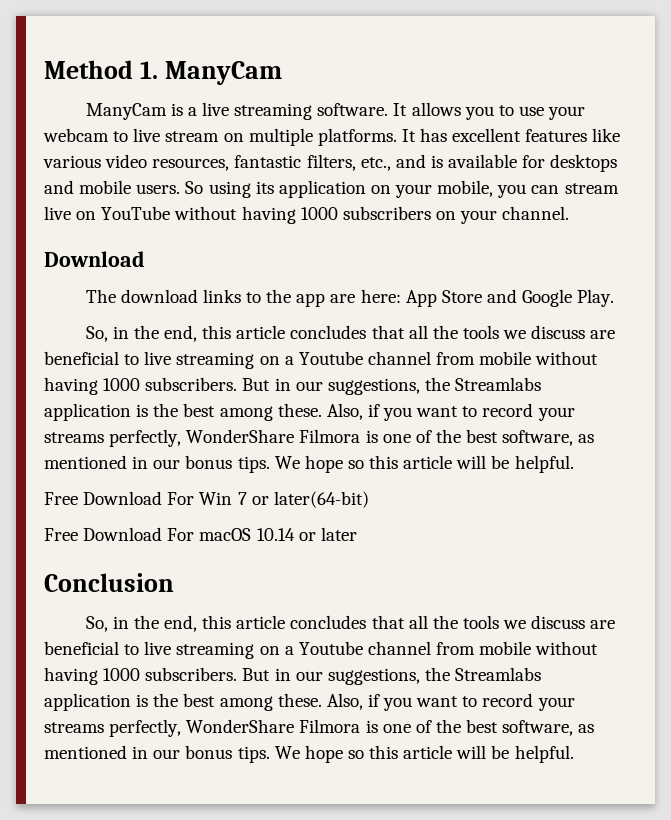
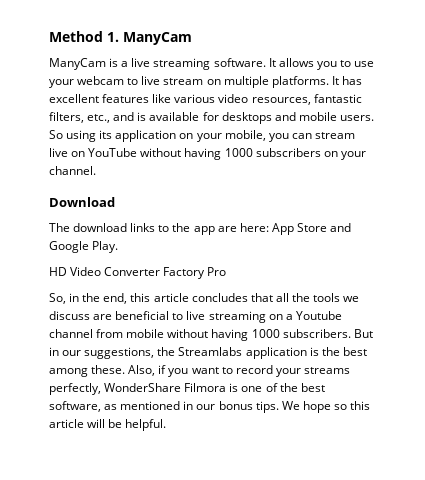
[85,325,616,342] [44,351,599,369] [44,377,542,395] [44,403,575,421] [44,429,595,447] [44,455,574,473] [44,491,369,508] [44,527,357,541] [44,573,174,592] So, in the end, this article concludes that all the tools we discuss are beneficial to live streaming on a Youtube channel from mobile without having 1000 subscribers. But in our suggestions, the Streamlabs application is the best among these. Also, if you want to record your streams perfectly, WonderShare Filmora is one of the best software, as mentioned in our bonus tips. We hope so this article will be helpful. // Free Download For Win 7 or later(64-bit) // Free Download For macOS 10.14 or later // Conclusion -> [49,267,227,279] HD Video Converter Factory Pro

